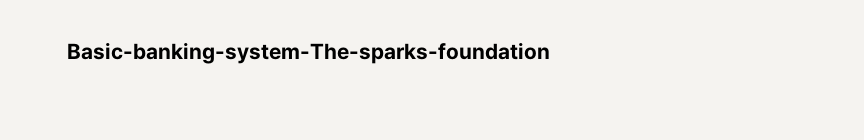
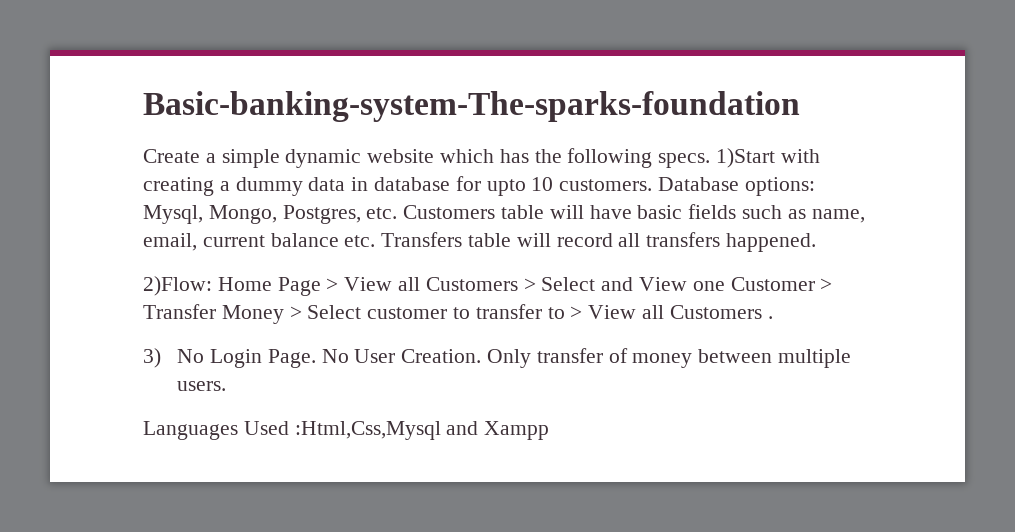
(550, 53) none -> [143,148,820,168] [143,176,815,196] [143,204,865,224] [143,232,817,252] [143,276,833,296] [143,304,773,324] [143,348,851,368] [177,381,227,391] [143,421,550,440] // Create a simple dynamic website which has the following specs. 1)Start with creating a dummy data in database for upto 10 customers. Database options: Mysql, Mongo, Postgres, etc. Customers table will have basic fields such as name, email, current balance etc. Transfers table will record all transfers happened. // 2)Flow: Home Page > View all Customers > Select and View one Customer > Transfer Money > Select customer to transfer to > View all Customers . // 3) No Login Page. No User Creation. Only transfer of money between multiple users. // Languages Used :Html,Css,Mysql and Xampp

